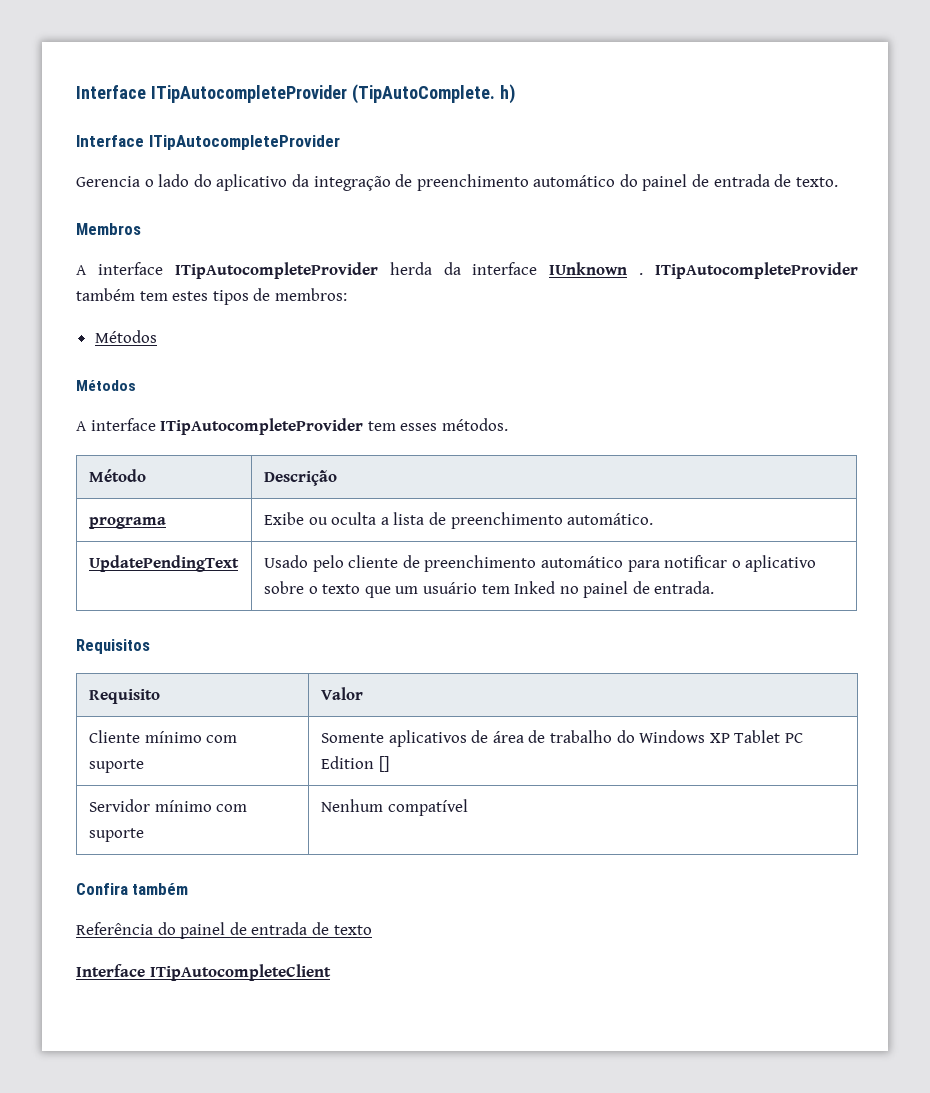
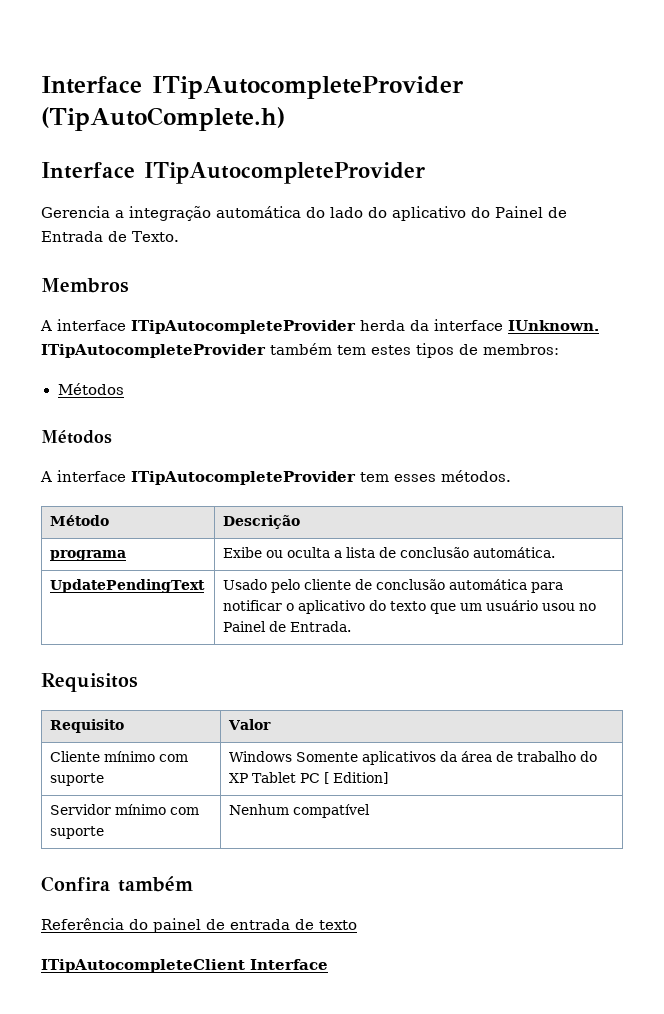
[76,84,515,104] Interface ITipAutocompleteProvider (TipAutoComplete. h) -> [41,76,464,99] [41,107,285,131] Interface ITipAutocompleteProvider (TipAutoComplete.h)
[144,174,838,191] o lado do aplicativo da integração de preenchimento automático do painel de entrada de texto. -> [115,206,567,221] [41,231,179,242] a integração automática do lado do aplicativo do Painel de Entrada de Texto.
[549,262,644,275] IUnknown . -> [508,320,599,331] IUnknown.
[450,512,654,529] preenchimento automático. -> [400,547,556,558] conclusão automática.
[424,555,623,572] preenchimento automático -> [376,579,528,590] conclusão automática
[263,581,318,594] sobre o -> [369,600,387,611] do
[481,581,715,598] tem Inked no painel de entrada. -> [542,603,597,611] [223,621,352,632] usou no Painel de Entrada.
(144, 766) none -> [229,751,293,762] Windows
[471,730,489,743] de -> [440,751,458,762] da
[639,730,706,743] Windows -> (598, 756) none
[320,756,389,772] Edition [] -> [324,772,389,784] [ Edition]
[76,964,331,981] Interface ITipAutocompleteClient -> [41,959,328,973] ITipAutocompleteClient Interface

